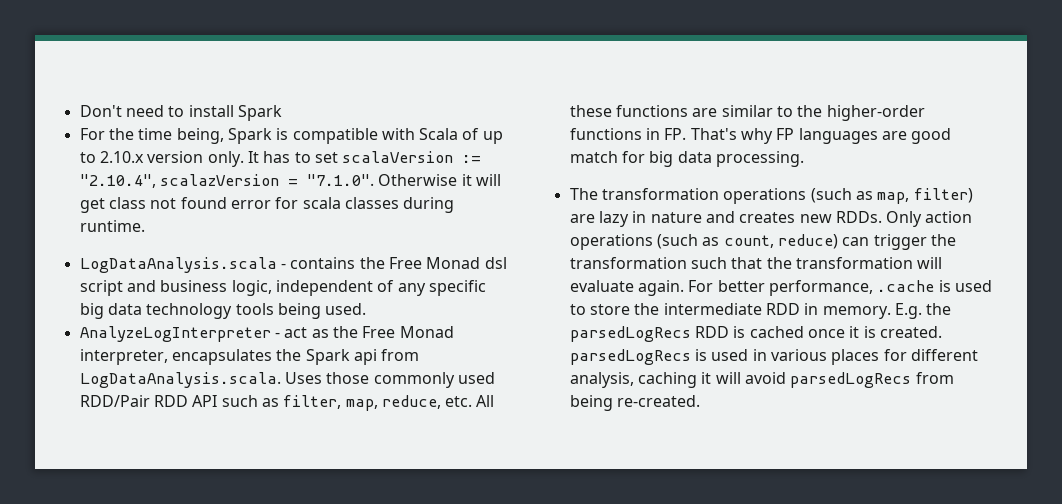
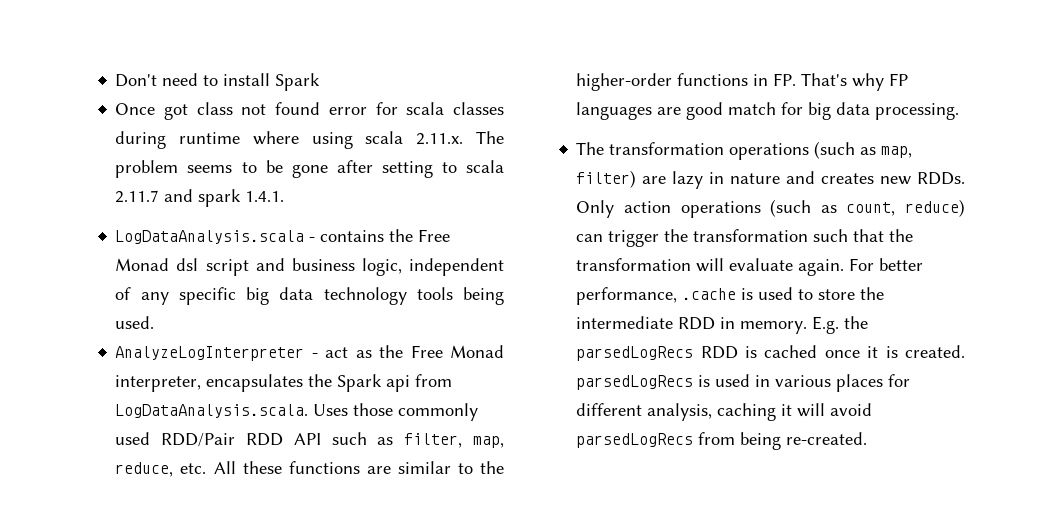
[79,128,503,144] [79,151,482,167] [79,174,501,188] [79,198,105,213] For the time being, Spark is compatible with Scala of up to 2.10.x version only. It has to set scalaVersion := "2.10.4", scalazVersion = "7.1.0". Otherwise it will get -> [115,103,189,120] Once got
[79,220,145,232] runtime. -> [179,131,504,149] [115,160,505,178] [115,189,285,207] runtime where using scala 2.11.x. The problem seems to be gone after setting to scala 2.11.7 and spark 1.4.1.

